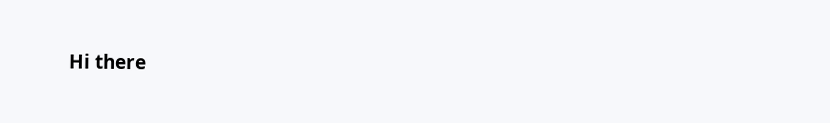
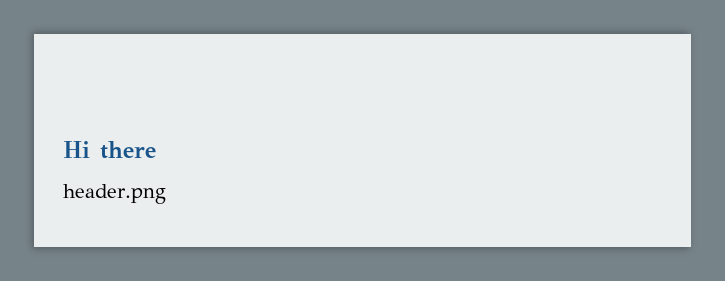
(148, 61) none -> [63,184,166,204] // header.png

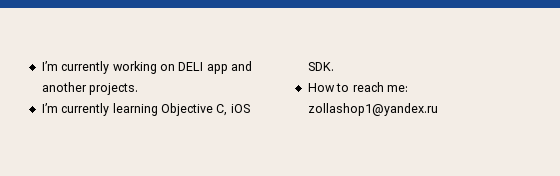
[63,141,156,159] [63,184,166,204] Hi there // header.png -> [41,61,252,74] [41,82,139,95] [41,103,250,116] [307,62,334,71] [307,82,408,92] [307,103,438,116] I’m currently working on DELI app and another projects. // I’m currently learning Objective C, iOS SDK. // How to reach me: zollashop1@yandex.ru

